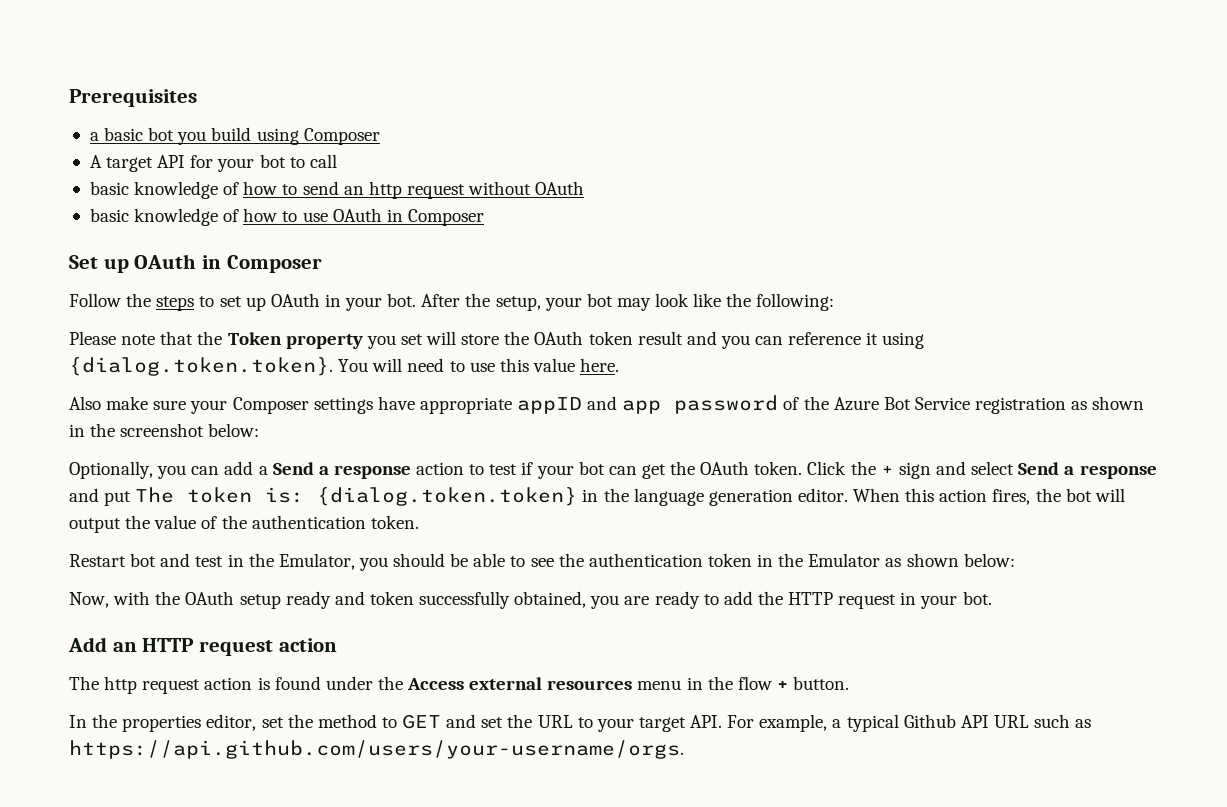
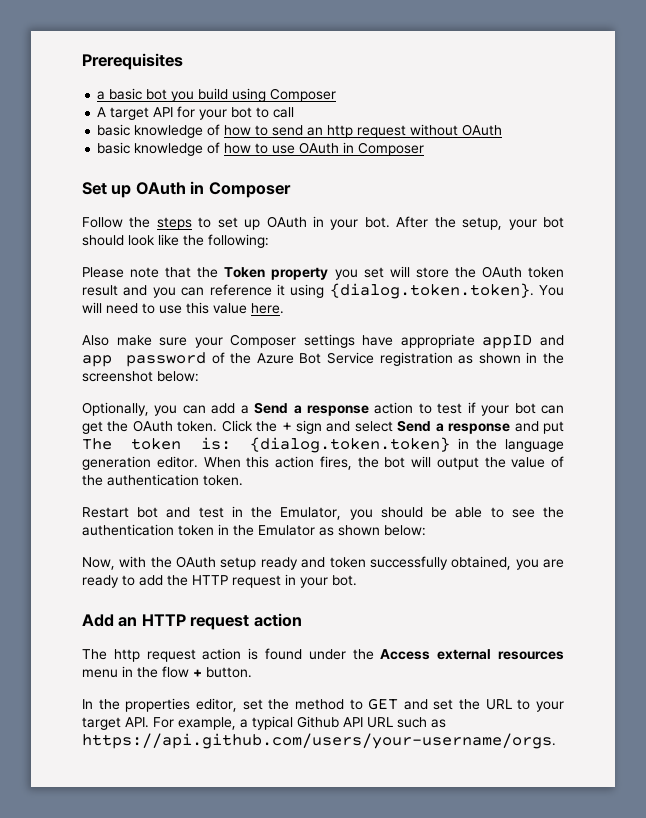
[616,298,651,311] may -> [82,235,124,246] should

